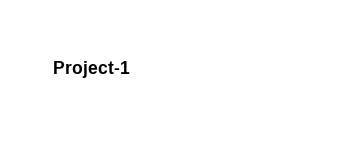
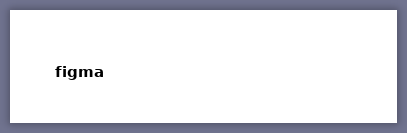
[53,61,130,78] Project-1 -> [55,66,104,80] figma

